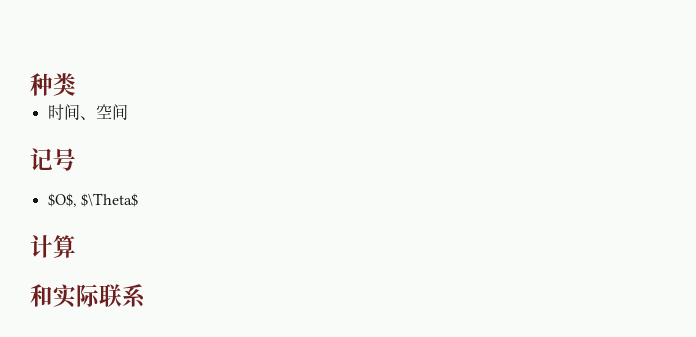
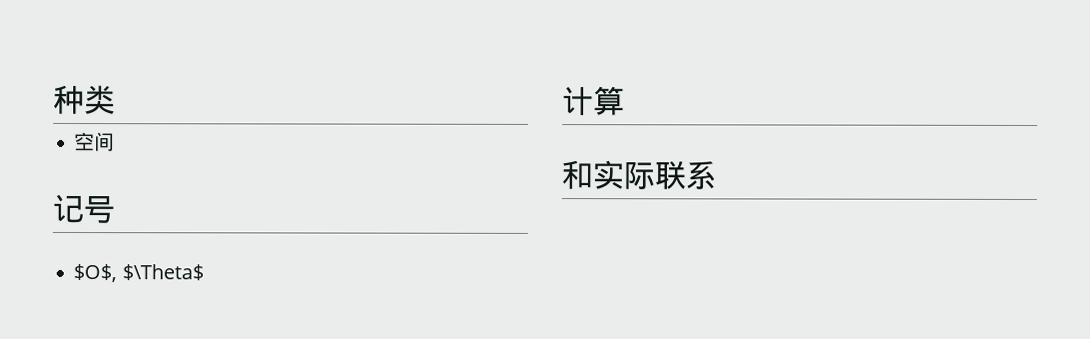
[47,104,96,120] 时间、 -> (116, 100) none

